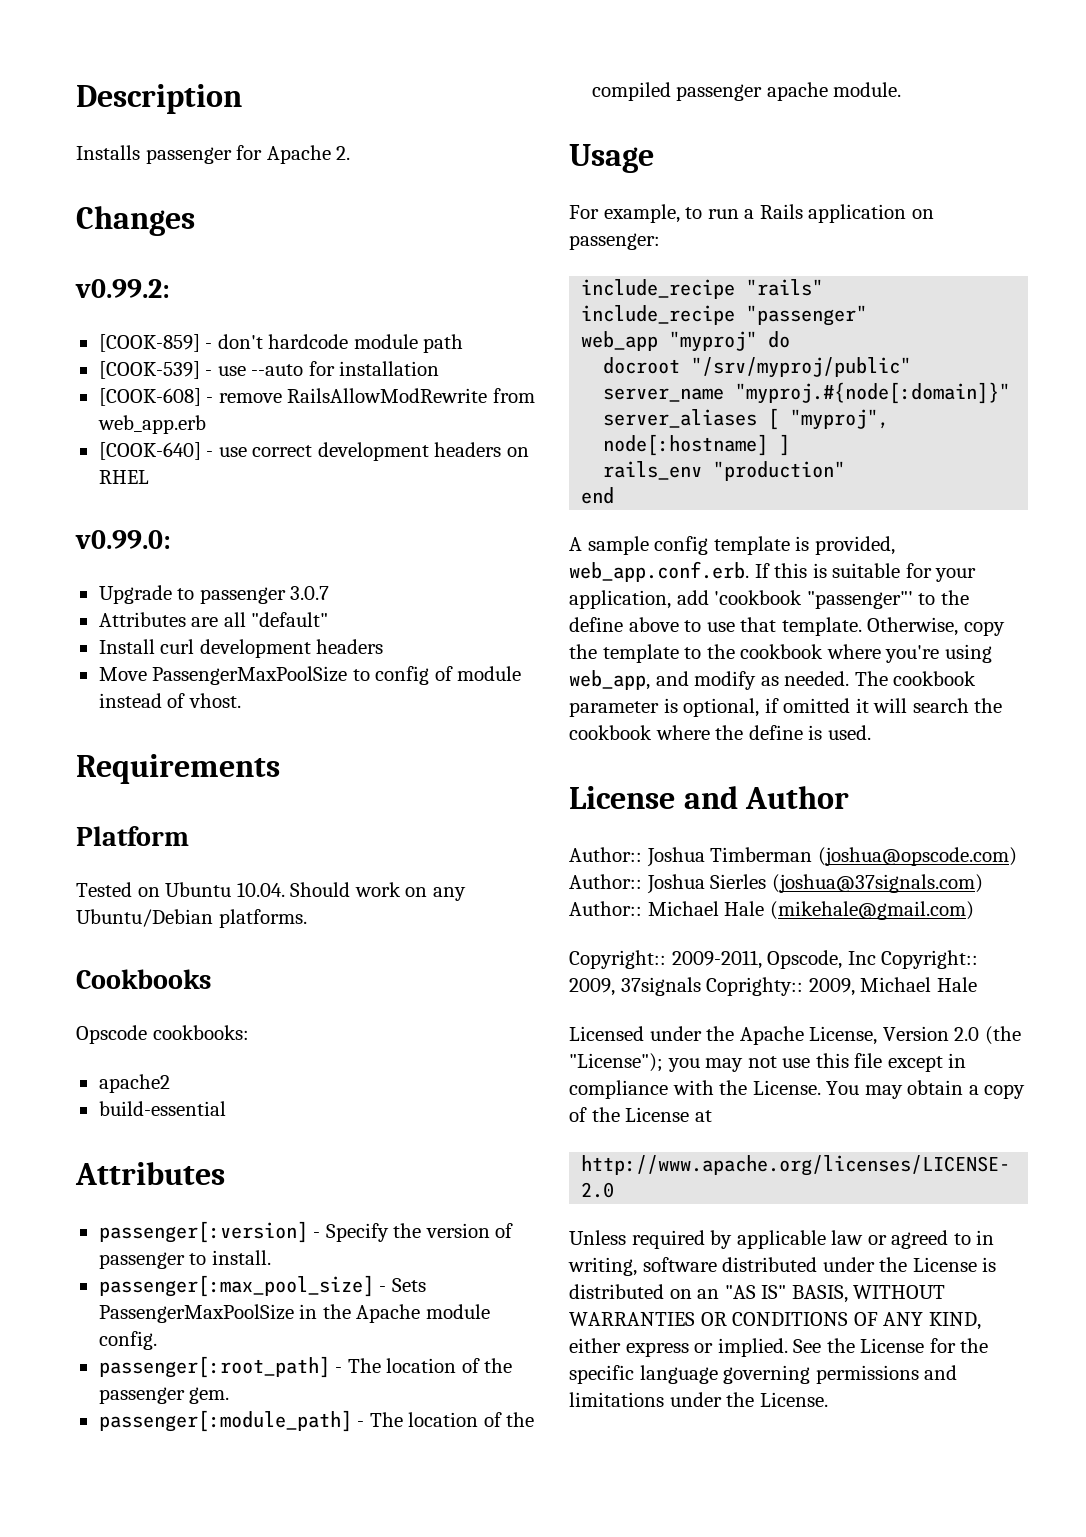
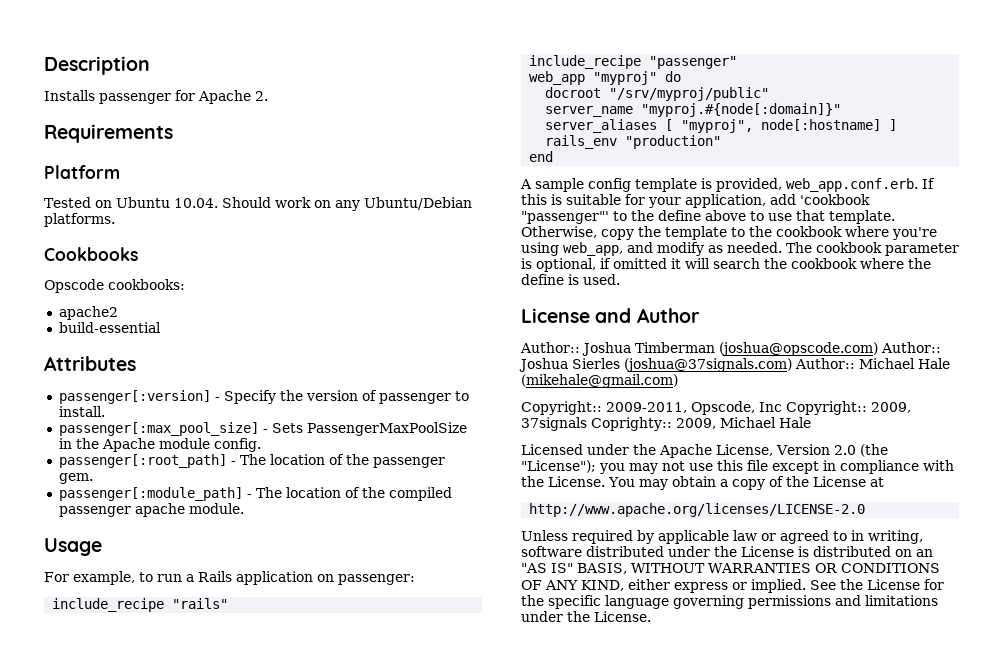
[76,206,195,236] [75,279,170,298] [98,334,464,353] [98,361,440,379] [98,388,535,406] [97,415,206,434] [98,442,529,461] [98,470,149,484] [75,530,171,549] [98,585,330,604] [98,612,329,627] [98,639,384,658] [98,666,522,685] [98,693,241,708] // Changes // v0.99.2: // [COOK-859] - don't hardcode module path // [COOK-539] - use --auto for installation // [COOK-608] - remove RailsAllowModRewrite from web_app.erb // [COOK-640] - use correct development headers on RHEL // v0.99.0: // Upgrade to passenger 3.0.7 // Attributes are all "default" // Install curl development headers // Move PassengerMaxPoolSize to config of module instead of vhost. -> (268, 96) none

